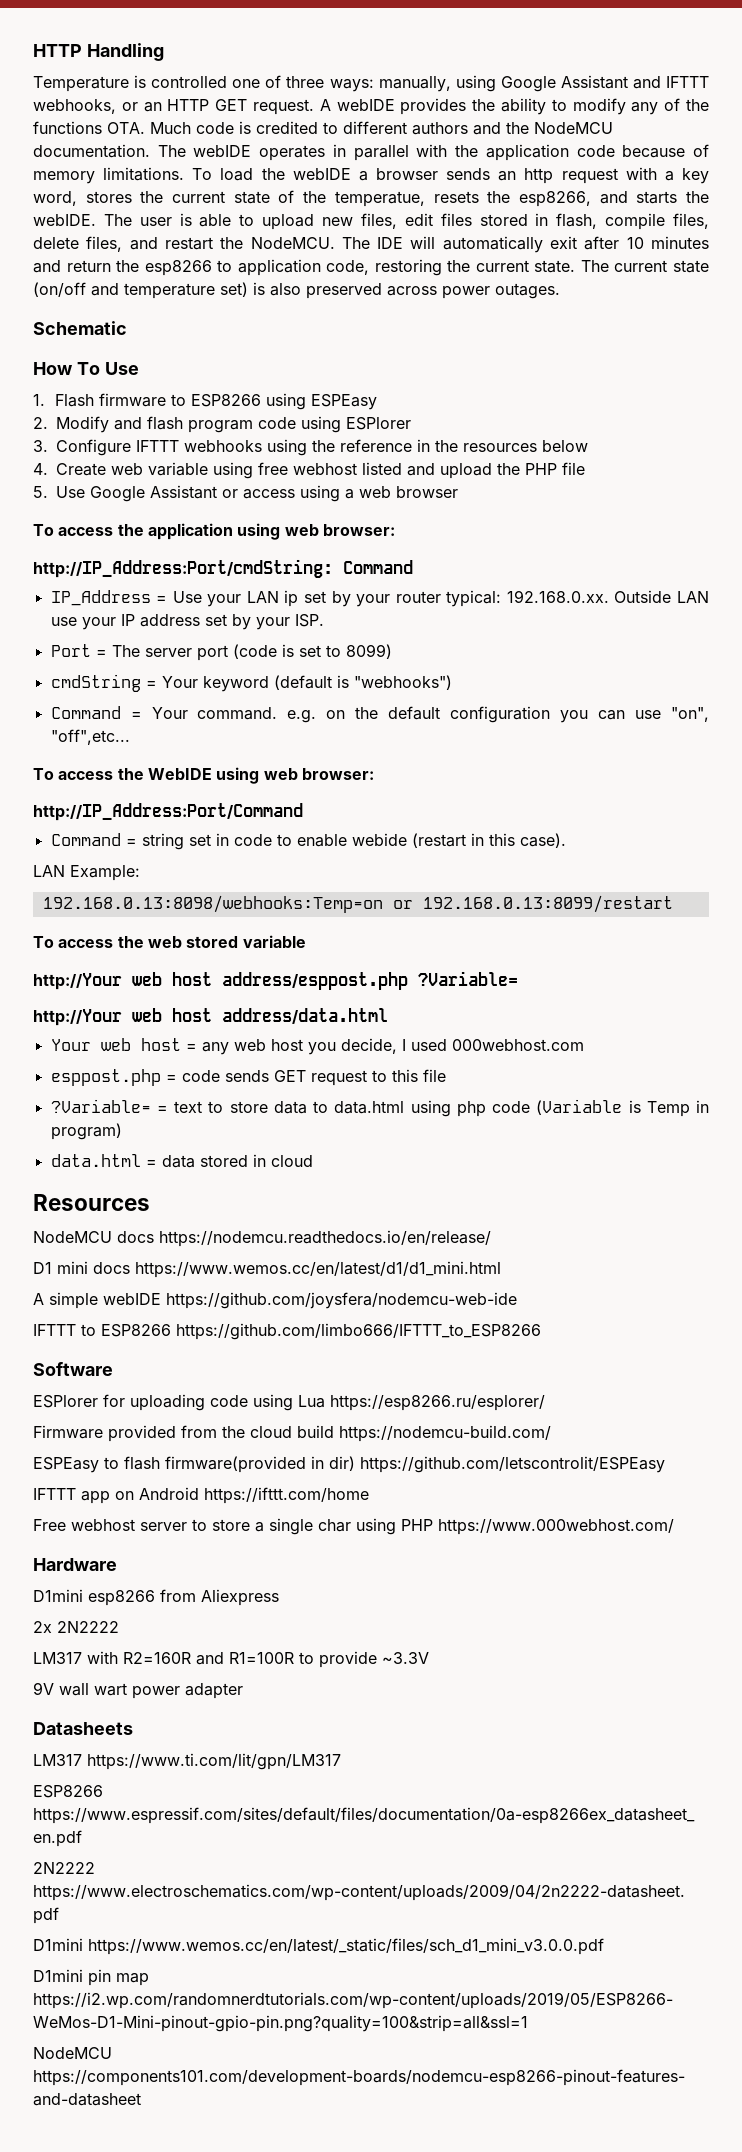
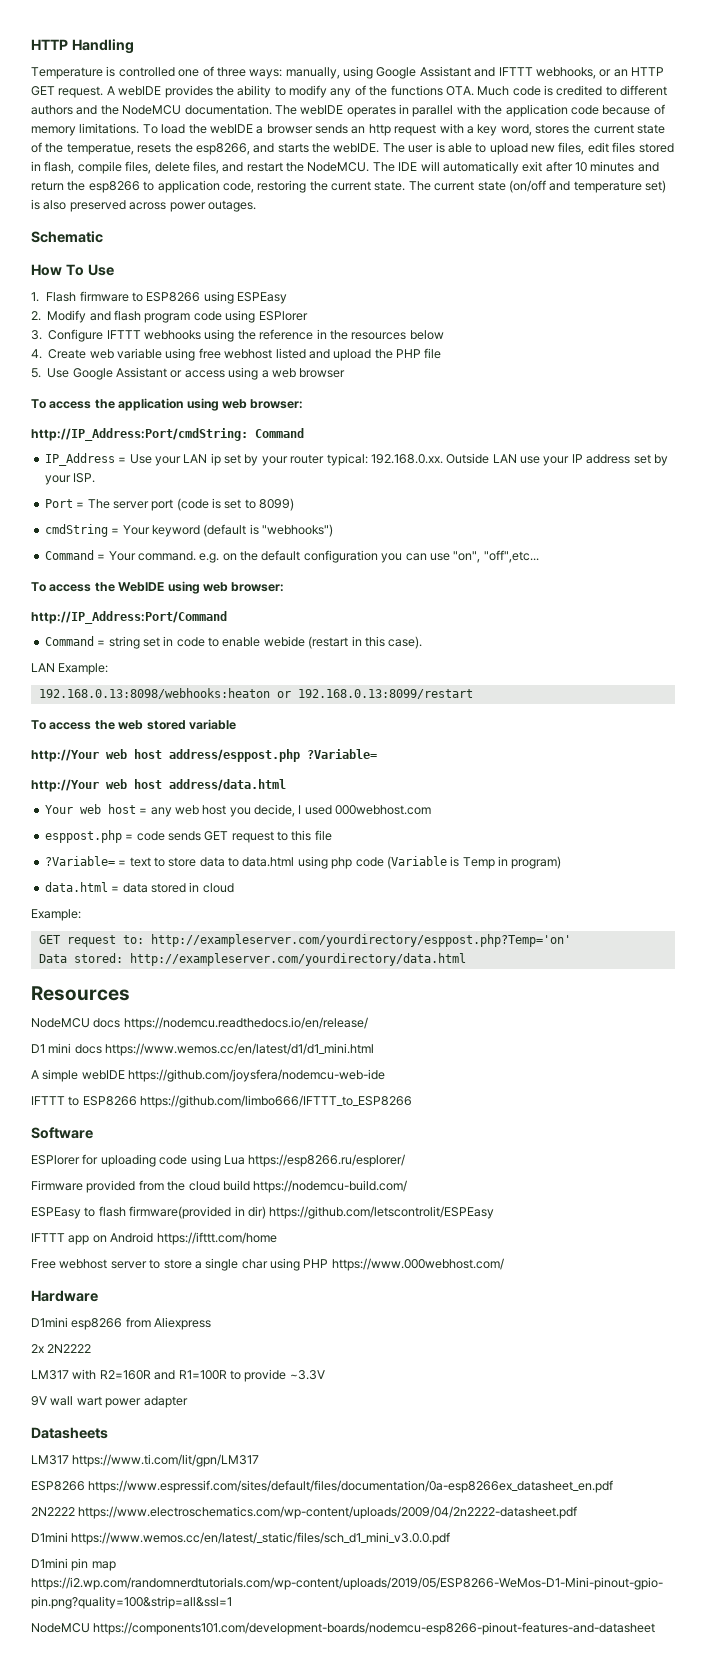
[42,895,383,913] 192.168.0.13:8098/webhooks:Temp=on -> [38,688,270,699] 192.168.0.13:8098/webhooks:heaton
(313, 1161) none -> [31,909,81,921] [38,934,571,947] [38,953,466,966] // Example: // GET request to: http://exampleserver.com/yourdirectory/esppost.php?Temp='on' // Data stored: http://exampleserver.com/yourdirectory/data.html

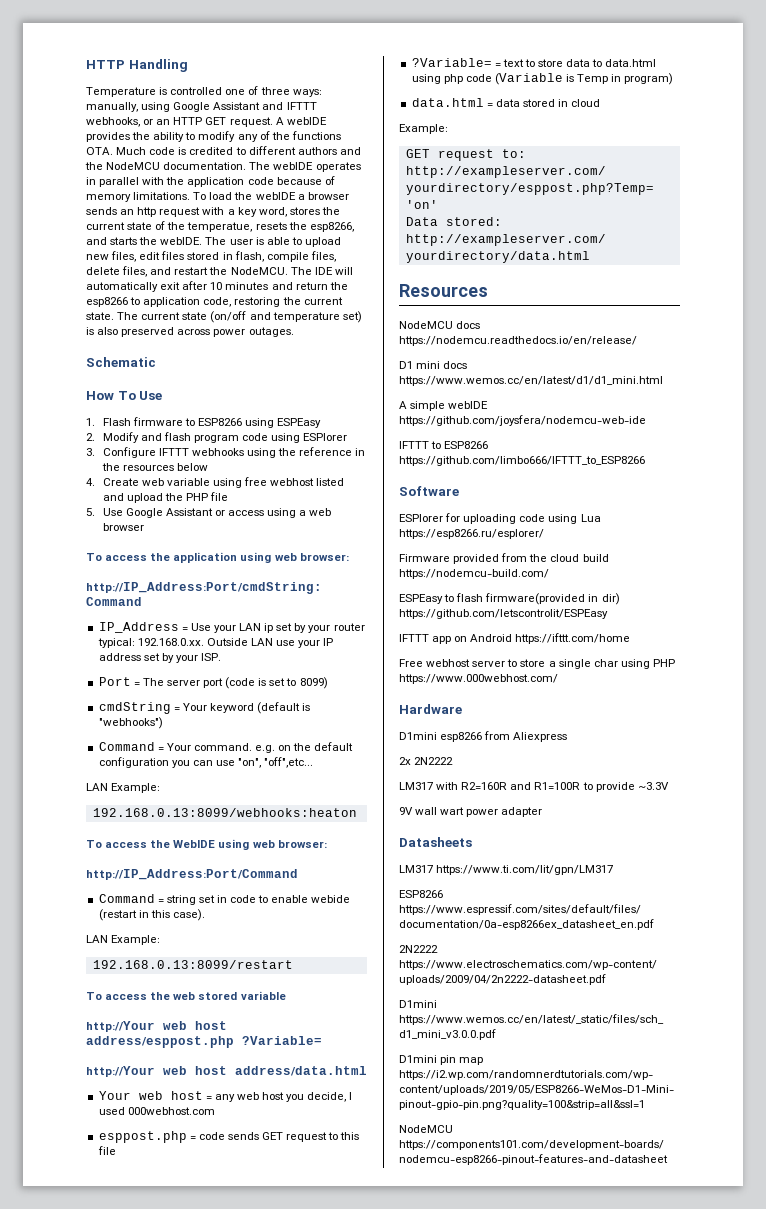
(539, 556) none -> [86,783,161,793] [92,808,357,817] // LAN Example: // 192.168.0.13:8099/webhooks:heaton
[38,688,291,699] 192.168.0.13:8098/webhooks:heaton or -> (161, 940) none

